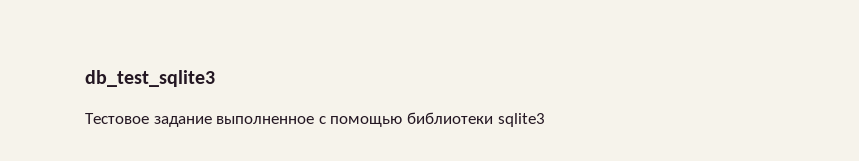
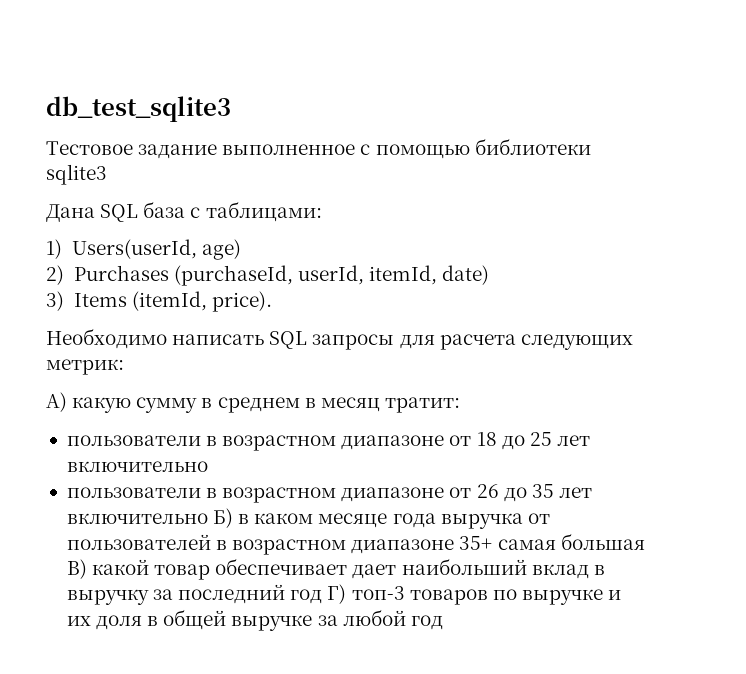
(545, 120) none -> [46,201,322,222] [46,239,241,260] [46,265,490,286] [46,291,272,312] [46,328,633,350] [46,359,124,375] [46,392,460,413] [66,432,590,451] [66,461,208,472] [66,484,592,503] [66,508,550,529] [66,533,645,555] [66,558,605,580] [66,584,622,605] [66,609,443,631] // Дана SQL база с таблицами: // 1) Users(userId, age) // 2) Purchases (purchaseId, userId, itemId, date) // 3) Items (itemId, price). // Необходимо написать SQL запросы для расчета следующих метрик: // А) какую сумму в среднем в месяц тратит: // пользователи в возрастном диапазоне от 18 до 25 лет включительно // пользователи в возрастном диапазоне от 26 до 35 лет включительно Б) в каком месяце года выручка от пользователей в возрастном диапазоне 35+ самая большая В) какой товар обеспечивает дает наибольший вклад в выручку за последний год Г) топ-3 товаров по выручке и их доля в общей выручке за любой год

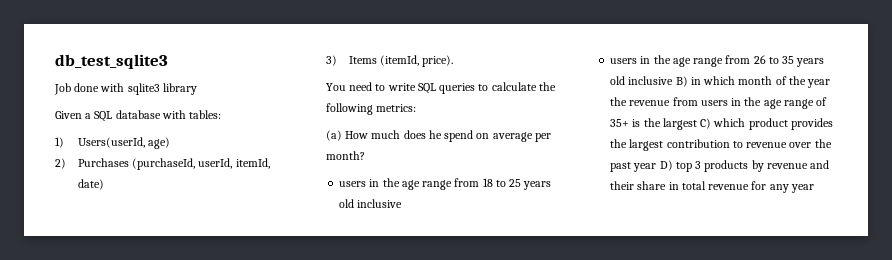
[46,138,591,159] [46,164,107,185] [46,201,322,222] Тестовое задание выполненное с помощью библиотеки sqlite3 // Дана SQL база с таблицами: -> [54,83,197,95] [55,110,222,122] Job done with sqlite3 library // Given a SQL database with tables:
[46,328,633,350] [46,359,124,375] [46,392,460,413] [66,432,590,451] [66,461,208,472] [66,484,592,503] [66,508,550,529] [66,533,645,555] [66,558,605,580] [66,584,622,605] [66,609,443,631] Необходимо написать SQL запросы для расчета следующих метрик: // А) какую сумму в среднем в месяц тратит: // пользователи в возрастном диапазоне от 18 до 25 лет включительно // пользователи в возрастном диапазоне от 26 до 35 лет включительно Б) в каком месяце года выручка от пользователей в возрастном диапазоне 35+ самая большая В) какой товар обеспечивает дает наибольший вклад в выручку за последний год Г) топ-3 товаров по выручке и их доля в общей выручке за любой год -> [326,82,556,94] [326,103,417,115] [326,130,551,142] [326,151,365,160] [339,178,552,190] [339,199,403,208] [610,55,825,67] [610,76,831,88] [610,97,828,109] [610,118,833,130] [610,139,832,151] [610,160,830,172] [610,181,814,193] You need to write SQL queries to calculate the following metrics: // (a) How much does he spend on average per month? // users in the age range from 18 to 25 years old inclusive // users in the age range from 26 to 35 years old inclusive B) in which month of the year the revenue from users in the age range of 35+ is the largest C) which product provides the largest contribution to revenue over the past year D) top 3 products by revenue and their share in total revenue for any year

